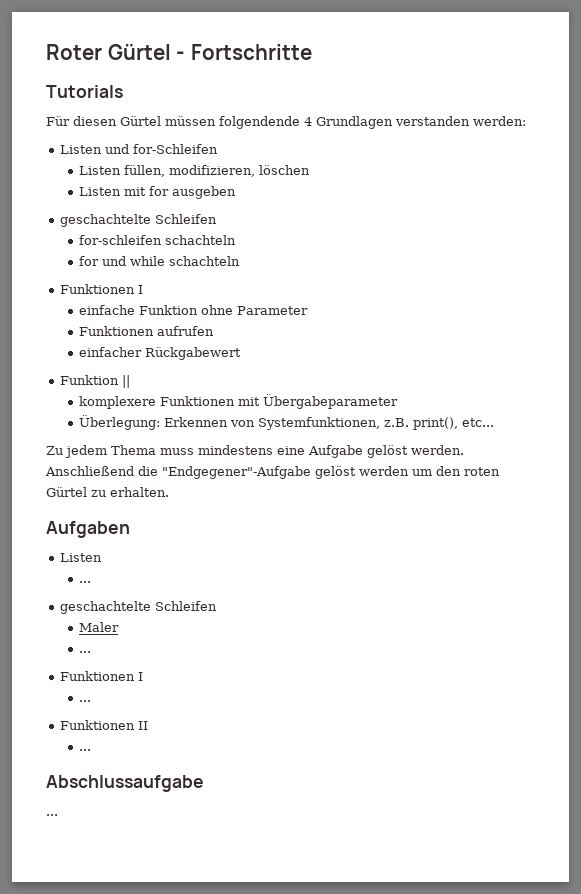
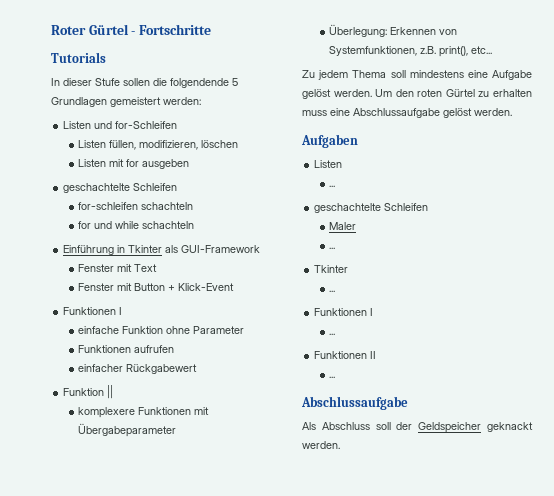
[46,116,470,129] Für diesen Gürtel müssen folgendende 4 Grundlagen verstanden -> [51,78,238,88] [51,97,161,107] In dieser Stufe sollen die folgendende 5 Grundlagen gemeistert
(241, 261) none -> [63,245,261,255] [78,264,158,272] [78,283,235,291] // Einführung in Tkinter als GUI-Framework // Fenster mit Text // Fenster mit Button + Klick-Event
[160,448,194,455] muss -> [390,70,406,78] soll
[45,466,500,479] [46,487,169,497] Anschließend die "Endgegener"-Aufgabe gelöst werden um den roten Gürtel zu erhalten. -> [375,89,532,97] [302,108,512,118] Um den roten Gürtel zu erhalten muss eine Abschlussaufgabe gelöst werden.
(92, 652) none -> [314,265,349,273] [329,290,336,292] // Tkinter // ...
[46,814,58,816] ... -> [302,422,533,433] [302,441,340,449] Als Abschluss soll der Geldspeicher geknackt werden.

